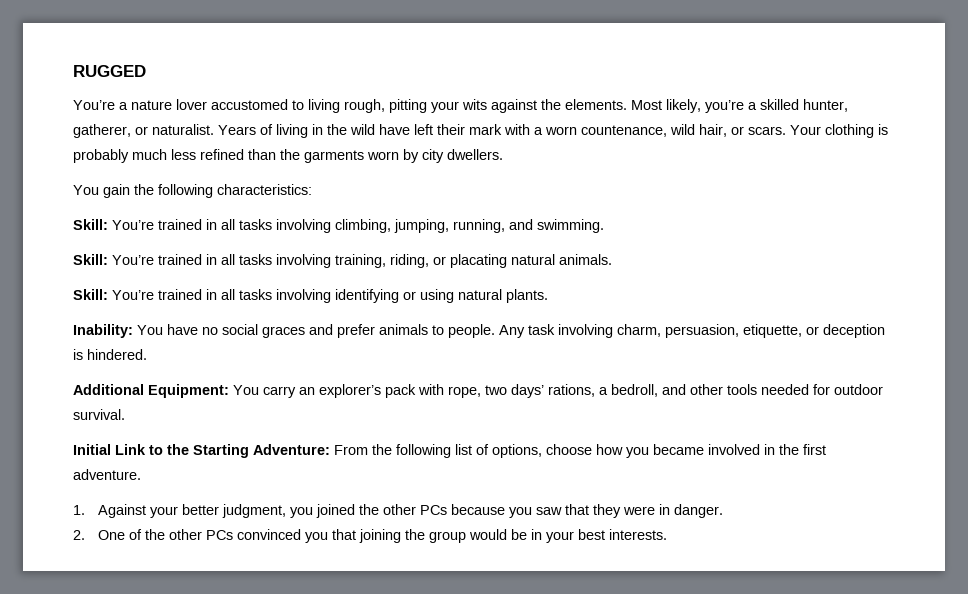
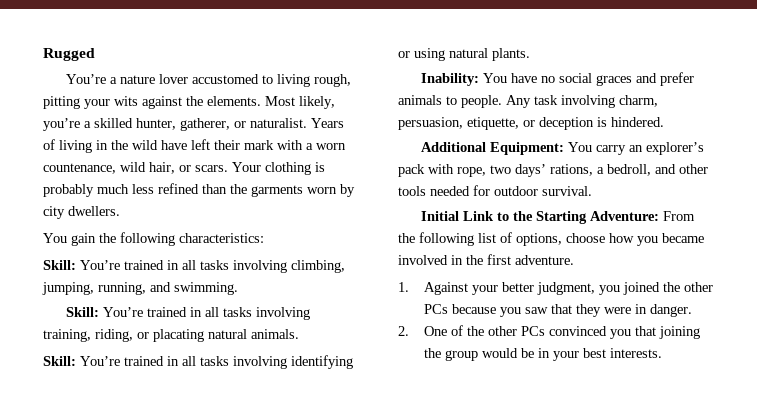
[73,65,146,77] RUGGED -> [43,48,95,61] Rugged

